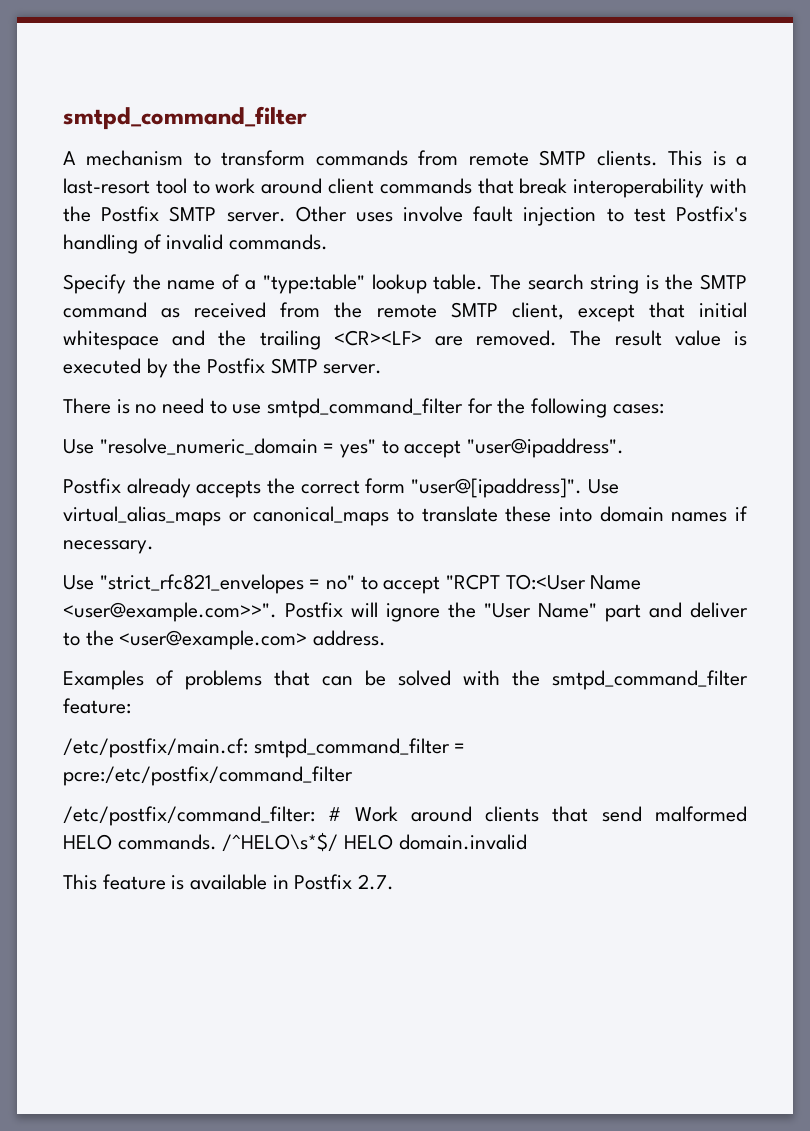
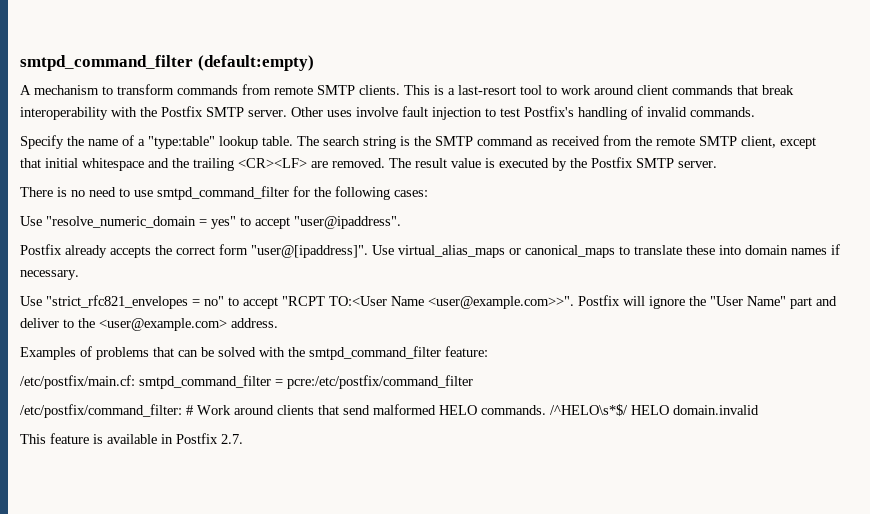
[63,106,307,130] smtpd_command_filter -> [20,55,314,71] smtpd_command_filter (default:empty)

